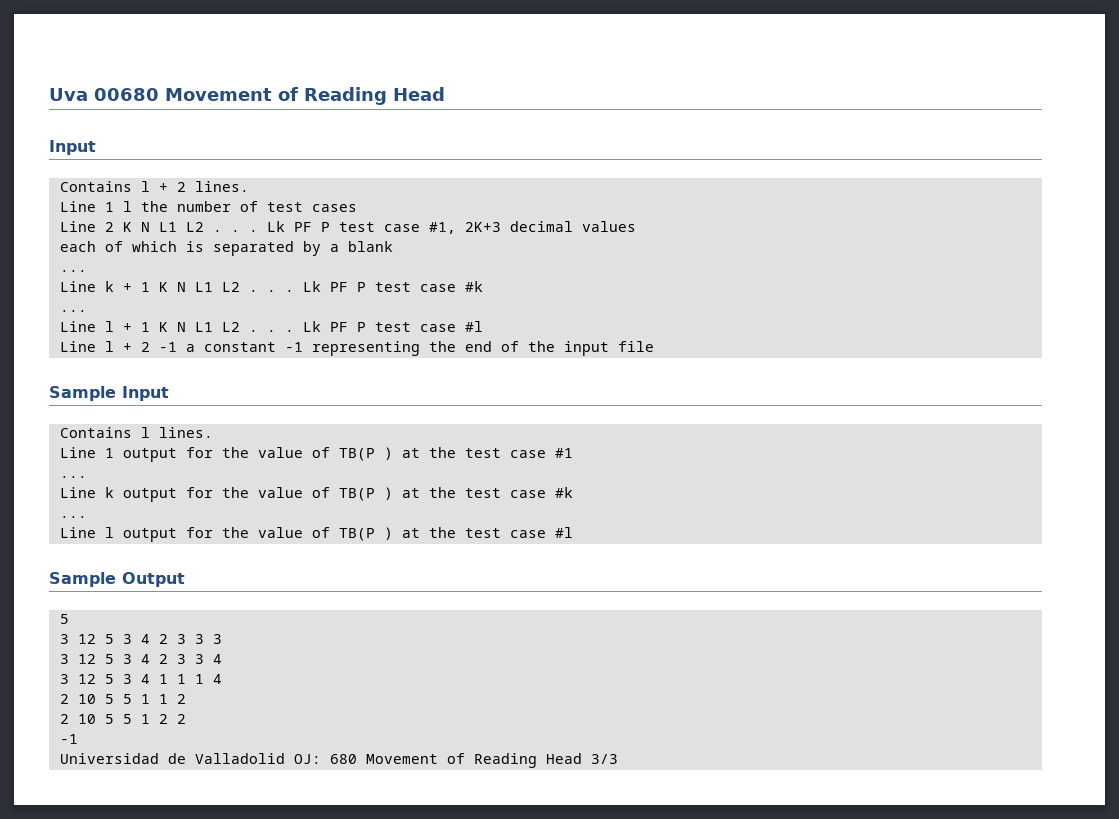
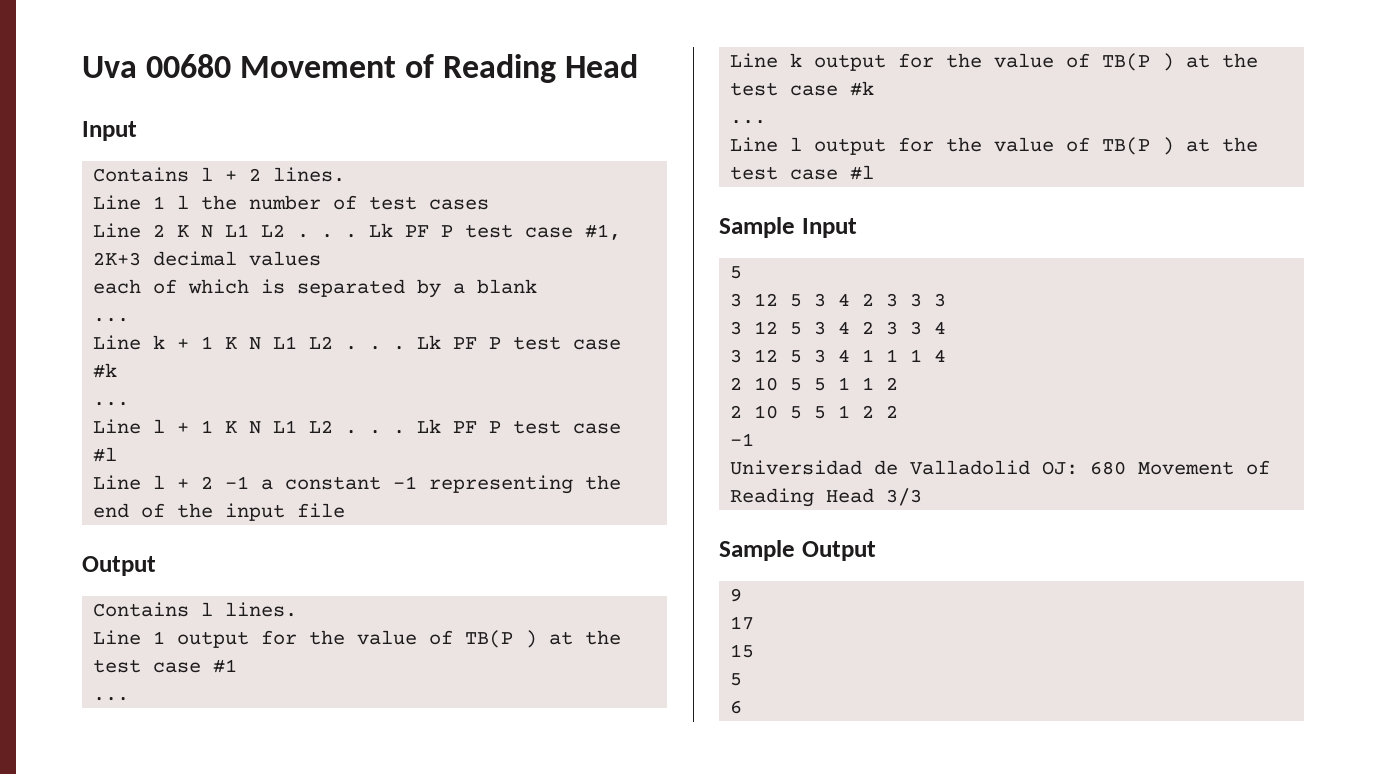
[49,386,169,401] Sample Input -> [82,556,156,576] Output
[122,572,185,587] Output -> [801,218,857,238] Input
(619, 759) none -> [719,540,876,561] [730,588,743,602] [730,616,755,630] [730,644,755,658] [730,673,743,686] [730,700,743,714] // Sample Output // 9 // 17 // 15 // 5 // 6

